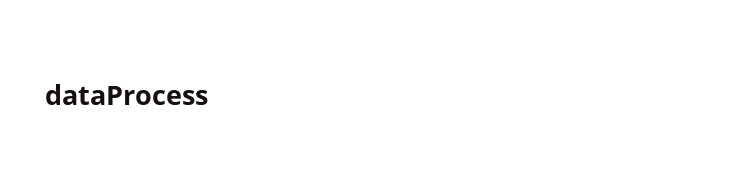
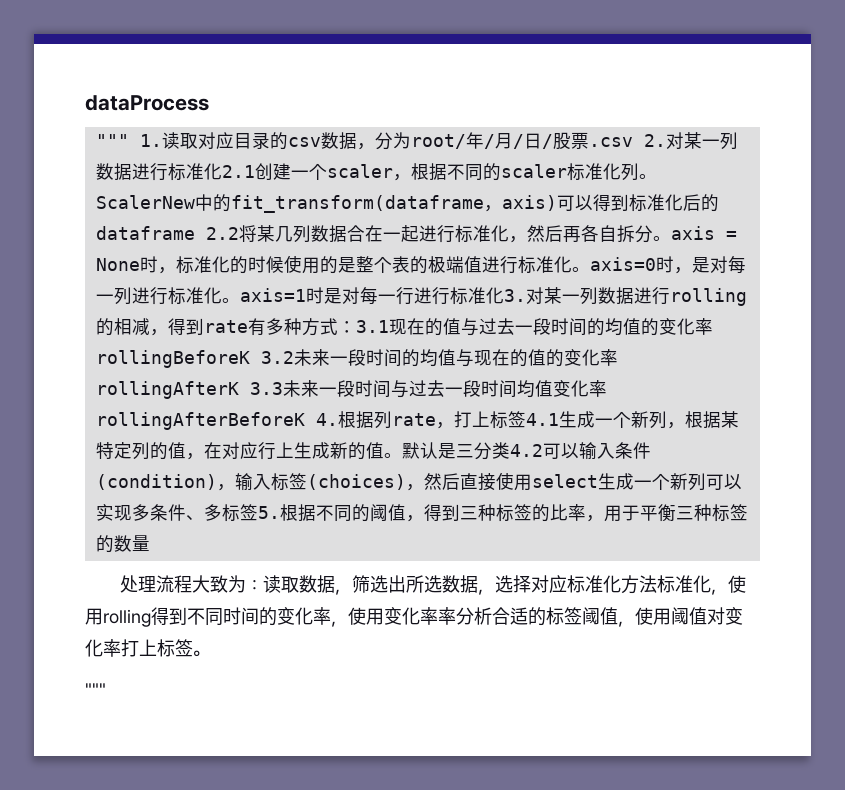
(208, 94) none -> [95,132,738,150] [95,163,657,181] [95,194,719,213] [95,225,737,243] [95,255,746,274] [95,287,747,306] [95,318,713,336] [95,349,618,368] [95,380,607,399] [95,411,739,430] [95,442,651,460] [95,472,742,491] [95,504,748,522] [95,535,150,553] [119,575,746,595] [85,607,743,627] [85,639,210,657] [85,683,106,696] // """ 1.读取对应目录的csv数据，分为root/年/月/日/股票.csv 2.对某一列数据进行标准化2.1创建一个scaler，根据不同的scaler标准化列。ScalerNew中的fit_transform(dataframe，axis)可以得到标准化后的dataframe 2.2将某几列数据合在一起进行标准化，然后再各自拆分。axis = None时，标准化的时候使用的是整个表的极端值进行标准化。axis=0时，是对每一列进行标准化。axis=1时是对每一行进行标准化3.对某一列数据进行rolling的相减，得到rate有多种方式：3.1现在的值与过去一段时间的均值的变化率rollingBeforeK 3.2未来一段时间的均值与现在的值的变化率rollingAfterK 3.3未来一段时间与过去一段时间均值变化率rollingAfterBeforeK 4.根据列rate，打上标签4.1生成一个新列，根据某特定列的值，在对应行上生成新的值。默认是三分类4.2可以输入条件(condition)，输入标签(choices)，然后直接使用select生成一个新列可以实现多条件、多标签5.根据不同的阈值，得到三种标签的比率，用于平衡三种标签的数量 // 处理流程大致为：读取数据，筛选出所选数据，选择对应标准化方法标准化，使用rolling得到不同时间的变化率，使用变化率率分析合适的标签阈值，使用阈值对变化率打上标签。 // """

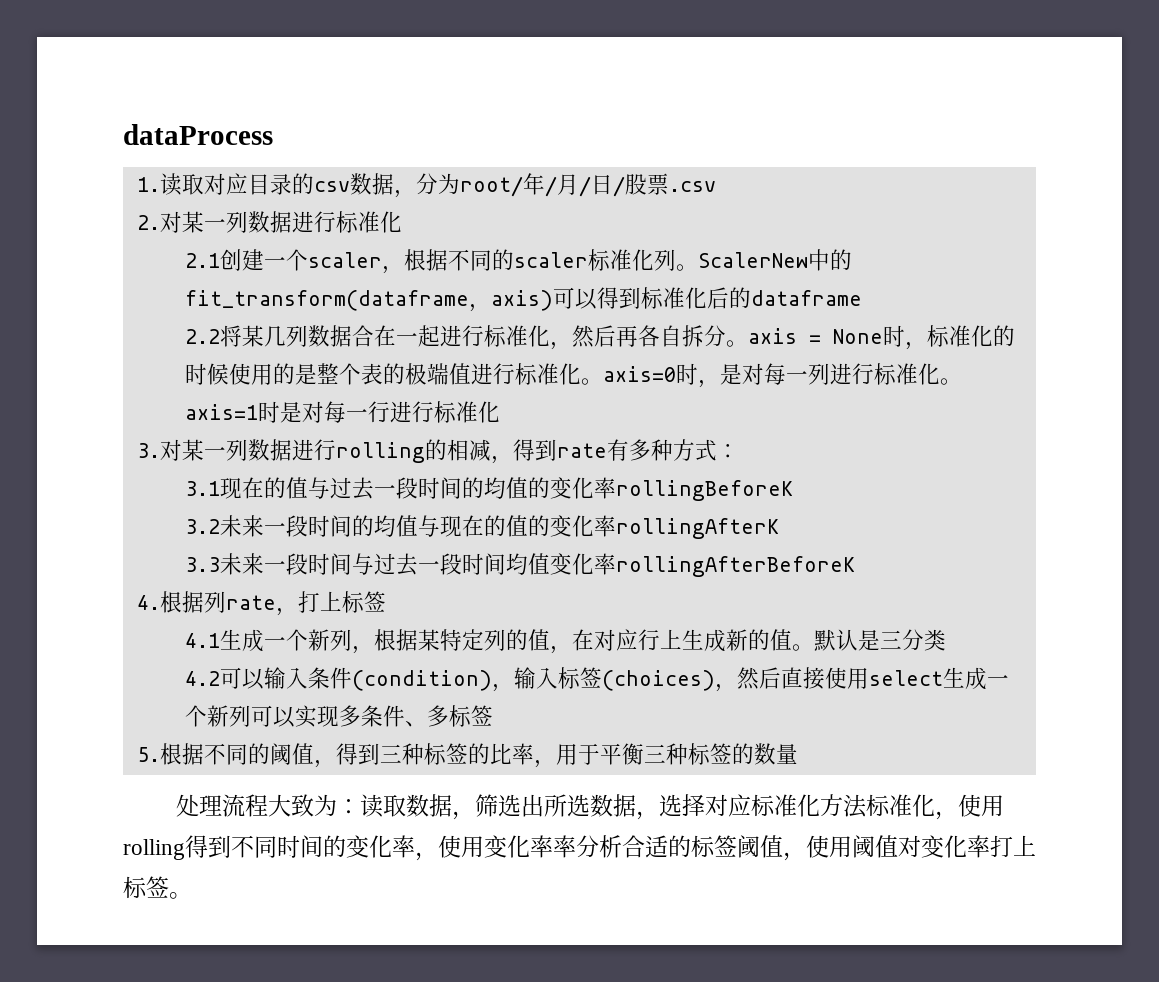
[95,134,129,147] """ -> (273, 134) none
(633, 142) none -> (716, 186) //
(222, 171) none -> (402, 222) //
(195, 233) none -> (862, 298) //
(504, 295) none -> (500, 412) //
(356, 327) none -> (739, 451) //
(250, 359) none -> (793, 490) //
(239, 390) none -> (779, 528) //
(305, 421) none -> (855, 566) //
(526, 419) none -> (386, 601) //
(510, 450) none -> (946, 640) //
(258, 512) none -> (493, 715) //
[85,683,106,696] // """ -> (192, 895) none

